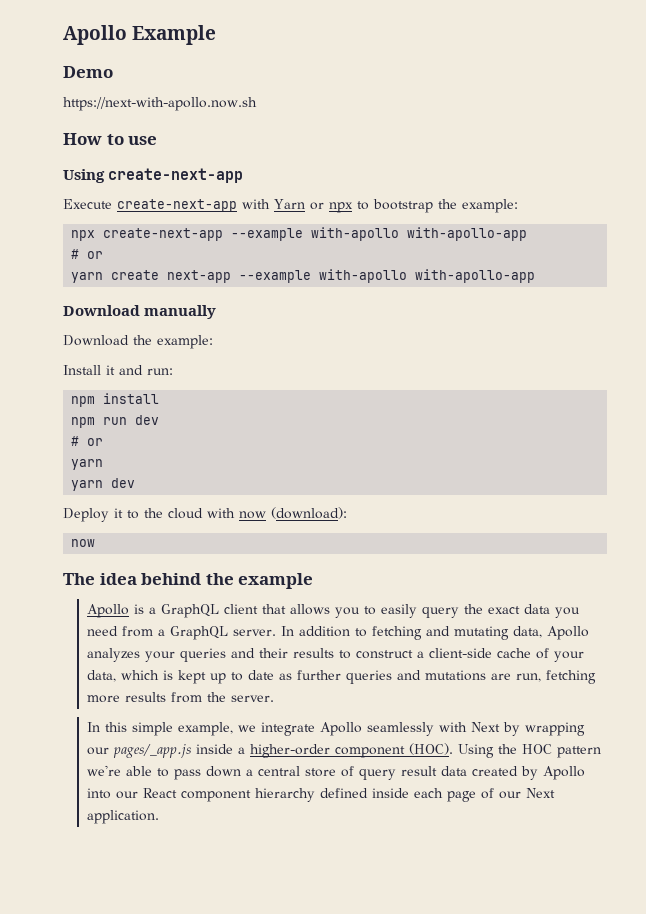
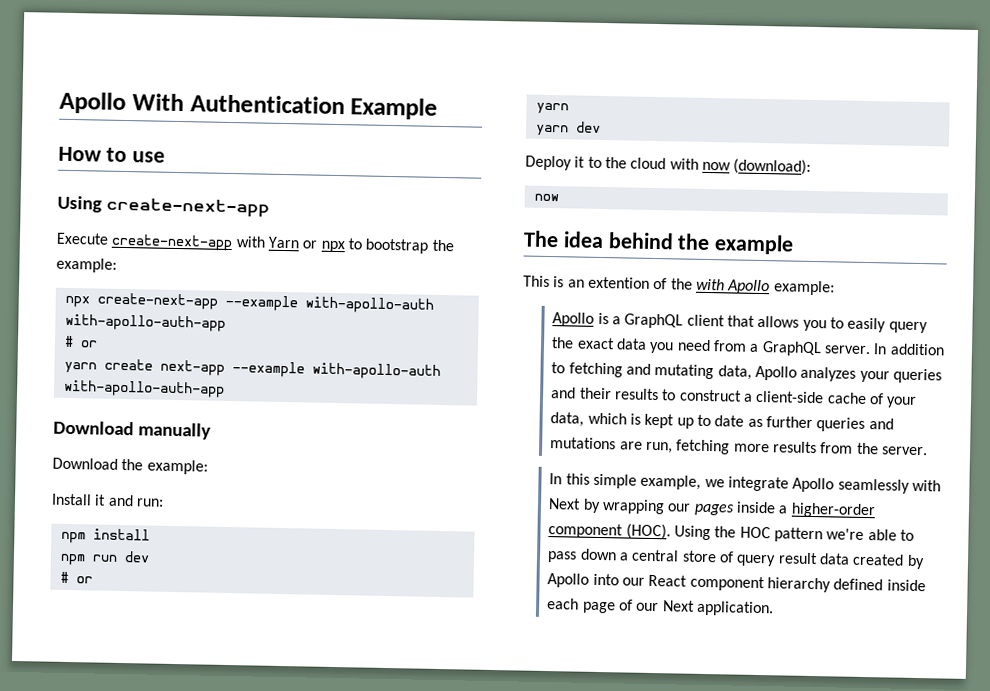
[63,25,127,45] Apollo -> [59,91,345,115] Apollo With Authentication
[63,66,113,78] [63,97,257,111] // Demo // https://next-with-apollo.now.sh -> (439, 108) none
[311,227,528,241] with-apollo with-apollo-app -> [304,296,434,314] [64,313,226,332] with-apollo-auth with-apollo-auth-app
[319,269,536,283] with-apollo with-apollo-app -> [311,362,441,380] [62,379,225,398] with-apollo-auth with-apollo-auth-app
(314, 581) none -> [523,275,835,296] // This is an extention of the with Apollo example:
[113,744,192,758] pages/_app.js -> [693,503,735,516] pages

